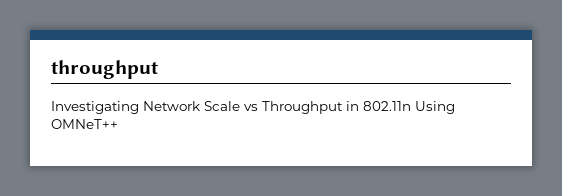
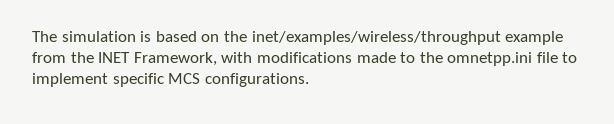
[51,60,158,79] [51,101,455,114] [51,119,118,129] throughput // Investigating Network Scale vs Throughput in 802.11n Using OMNeT++ -> [32,31,564,45] [32,52,578,66] [32,73,309,87] The simulation is based on the inet/examples/wireless/throughput example from the INET Framework, with modifications made to the omnetpp.ini file to implement specific MCS configurations.

